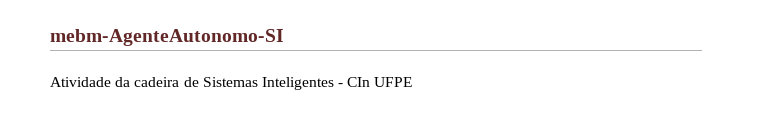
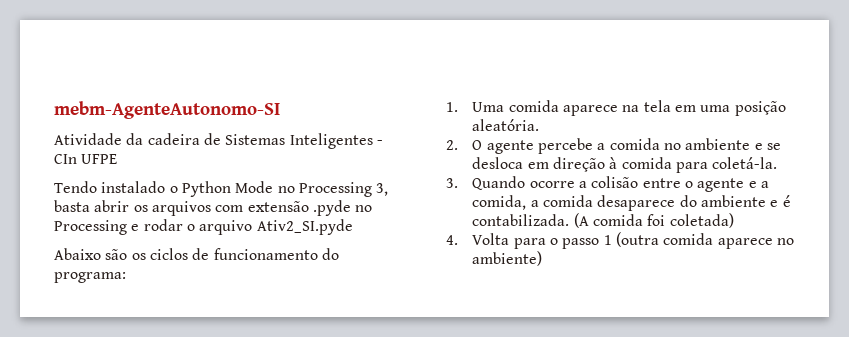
(413, 82) none -> [54,181,389,197] [54,200,373,216] [54,219,353,235] [54,248,339,260] [54,272,126,283] [446,100,786,116] [472,119,540,131] [446,138,782,154] [472,157,778,173] [446,176,770,192] [472,195,791,211] [472,213,734,228] [446,232,795,249] [472,251,543,266] // Tendo instalado o Python Mode no Processing 3, basta abrir os arquivos com extensão .pyde no Processing e rodar o arquivo Ativ2_SI.pyde // Abaixo são os ciclos de funcionamento do programa: // 1. Uma comida aparece na tela em uma posição aleatória. // 2. O agente percebe a comida no ambiente e se desloca em direção à comida para coletá-la. // 3. Quando ocorre a colisão entre o agente e a comida, a comida desaparece do ambiente e é contabilizada. (A comida foi coletada) // 4. Volta para o passo 1 (outra comida aparece no ambiente)

